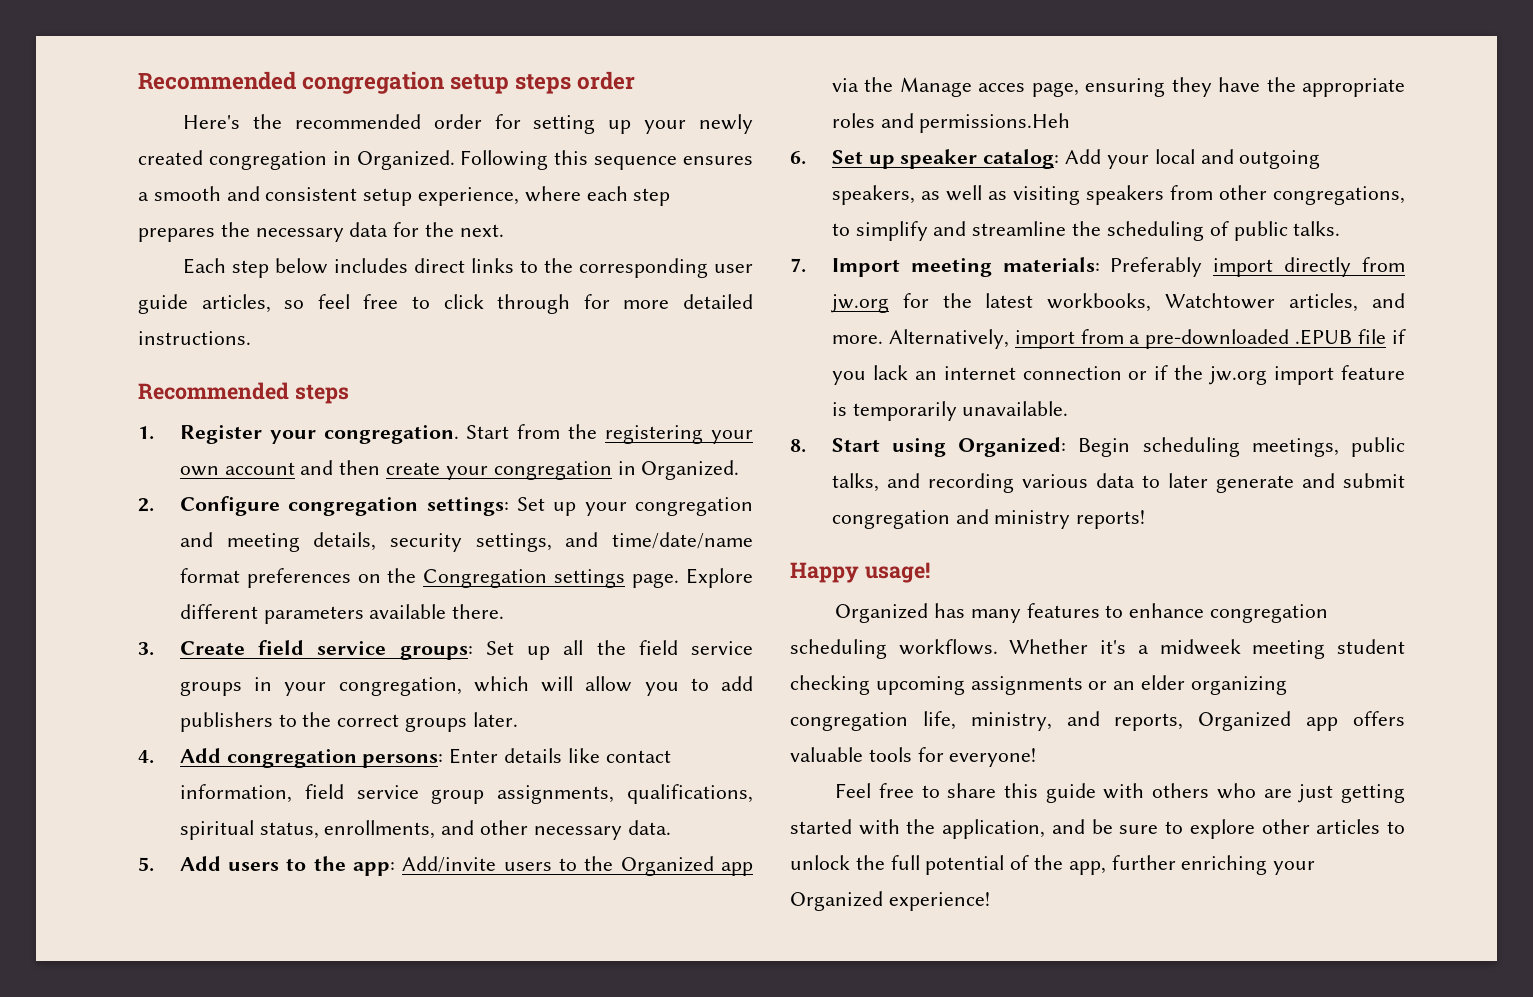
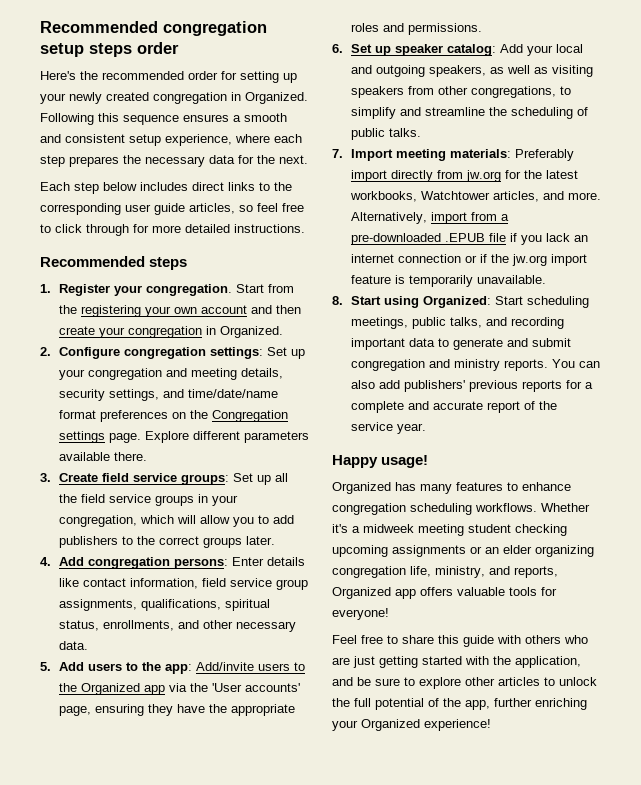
[899,77,1026,97] Manage acces -> [211,683,300,692] 'User accounts'
[919,113,1071,133] permissions.Heh -> [407,23,482,35] permissions.
[1078,438,1131,457] Begin -> [494,296,523,305] Start
[1021,474,1088,488] various -> [350,338,405,350] important
[1167,473,1208,488] later -> (449, 342) none
[1076,510,1146,529] reports! -> [503,359,600,371] [350,380,593,392] [350,401,557,413] [350,422,426,434] reports. You can also add publishers' previous reports for a complete and accurate report of the service year.

